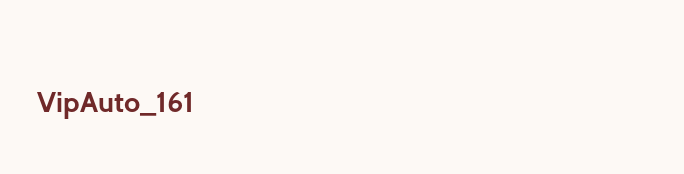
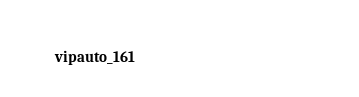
[37,92,194,119] VipAuto_161 -> [54,50,135,65] vipauto_161

